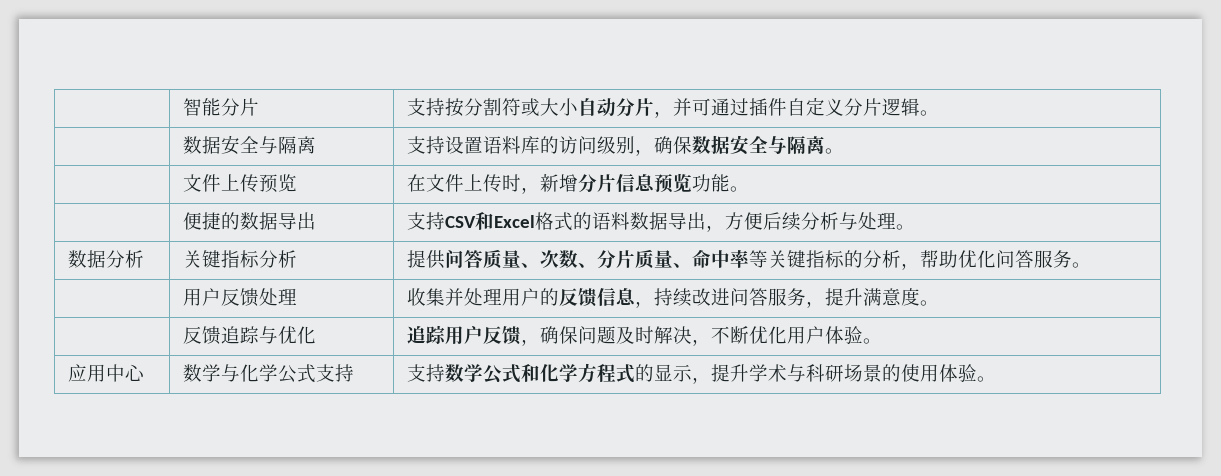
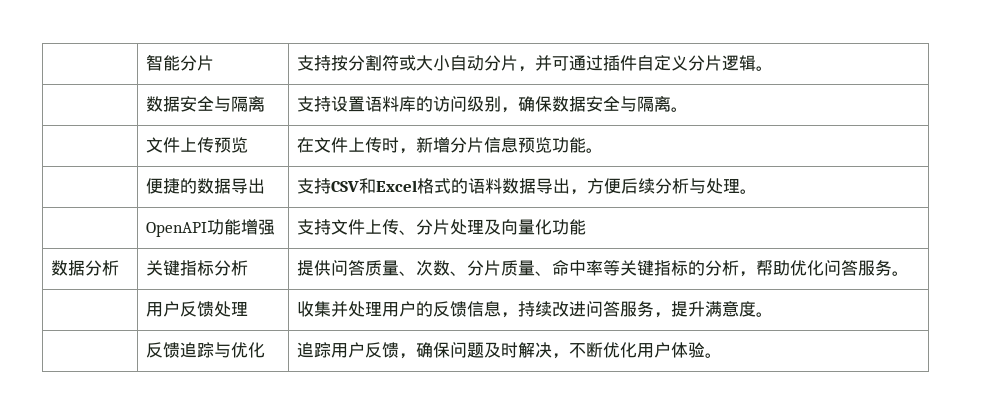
(915, 227) none -> [146,219,276,237] [297,219,587,235] // | OpenAPI功能增强 | 支持文件上传、分片处理及向量化功能
[67,364,145,382] [182,364,354,383] [406,363,996,384] // 应用中心 | 数学与化学公式支持 | 支持数学公式和化学方程式的显示，提升学术与科研场景的使用体验。 -> (723, 355) none

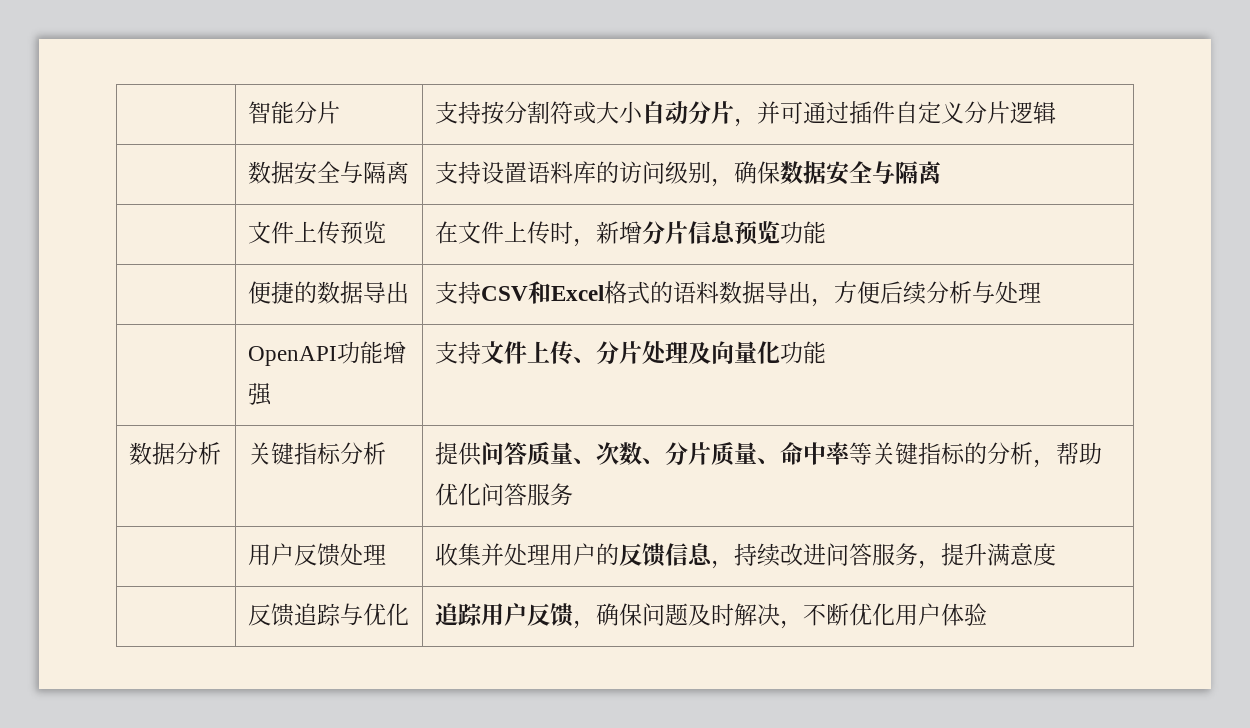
[756,66,774,71] 。 -> (1056, 112) none
[671,107,689,112] 。 -> (941, 172) none
[586,148,604,153] 。 -> (826, 232) none
[740,189,758,194] 。 -> (1041, 292) none
[892,271,910,276] 。 -> (573, 494) none
[756,312,774,317] 。 -> (1056, 554) none
[705,353,723,358] 。 -> (987, 614) none

